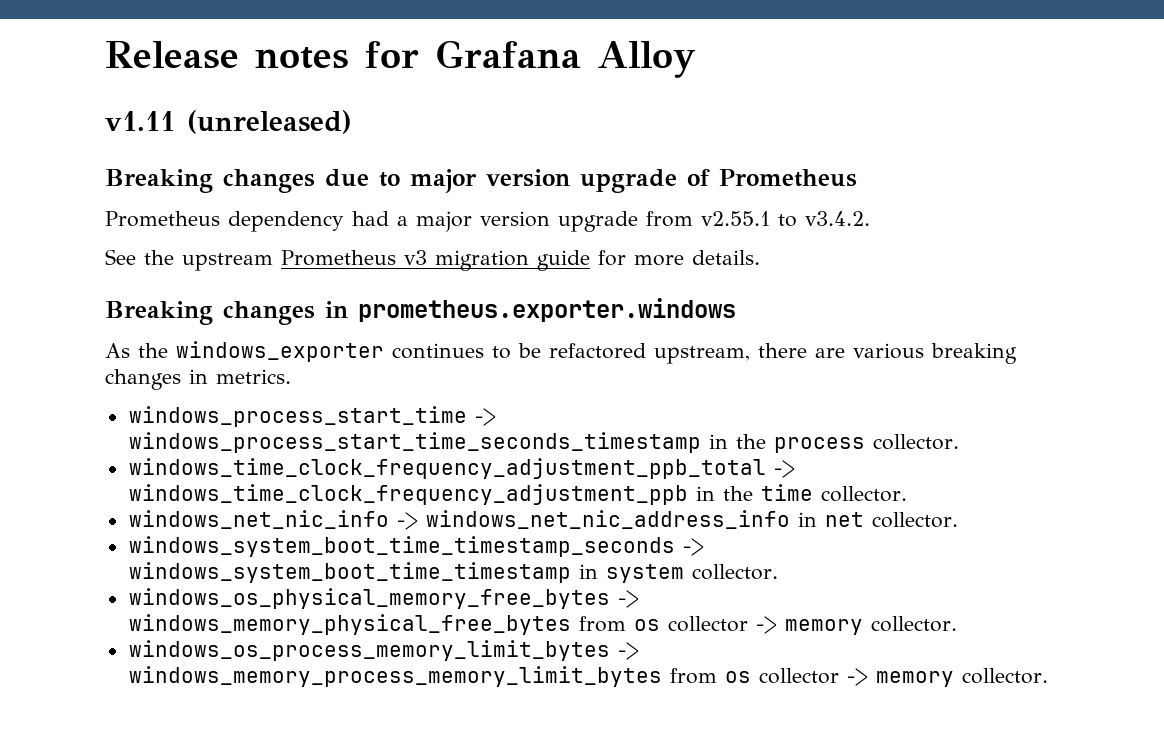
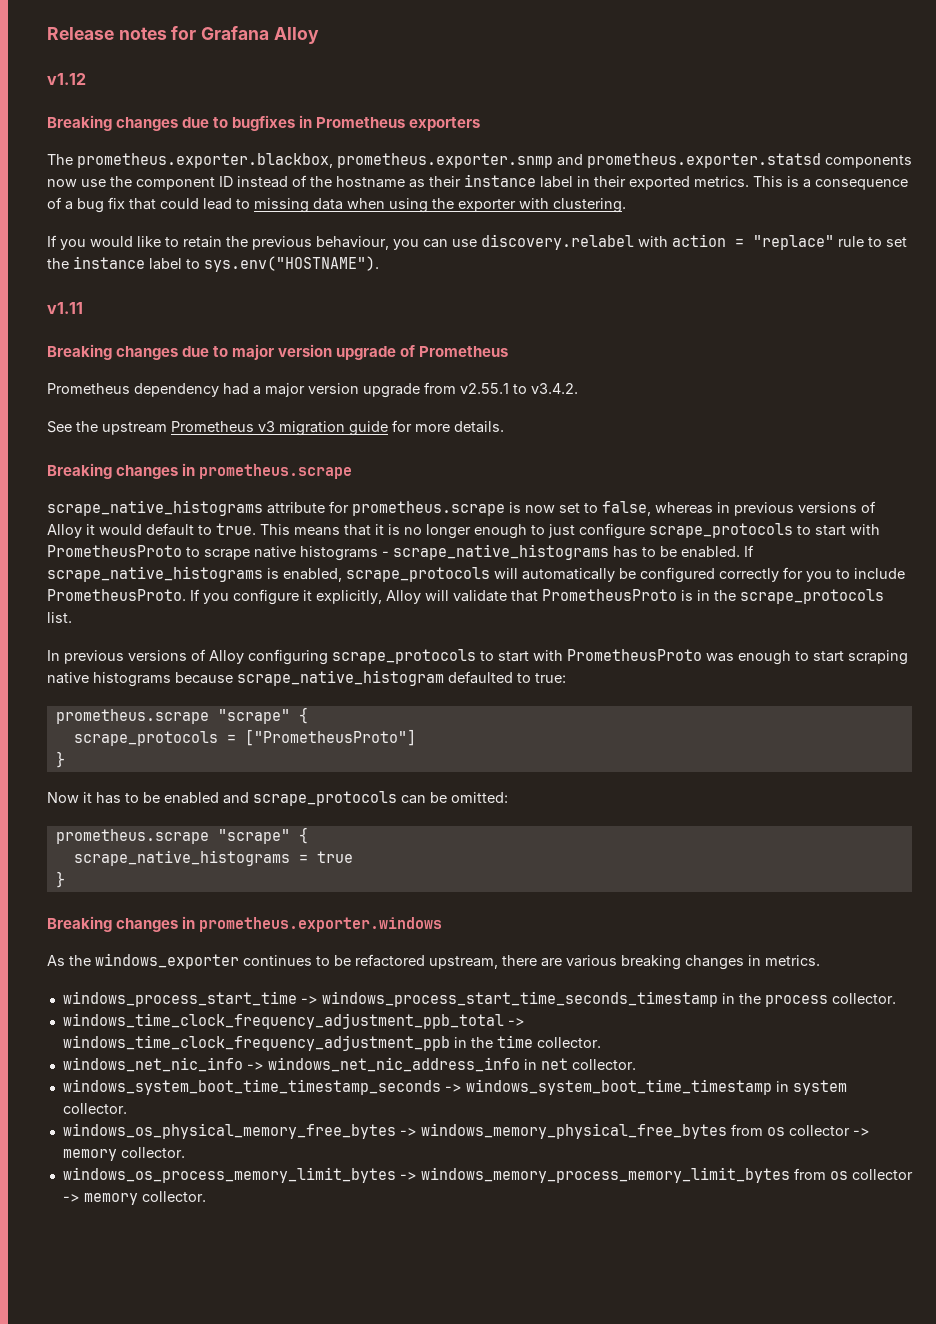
(696, 59) none -> [47,73,86,85] [47,115,481,131] [47,153,912,168] [47,174,908,190] [47,197,626,213] [47,234,907,250] [47,256,379,272] // v1.12 // Breaking changes due to bugfixes in Prometheus exporters // The prometheus.exporter.blackbox, prometheus.exporter.snmp and prometheus.exporter.statsd components now use the component ID instead of the hostname as their instance label in their exported metrics. This is a consequence of a bug fix that could lead to missing data when using the exporter with clustering. // If you would like to retain the previous behaviour, you can use discovery.relabel with action = "replace" rule to set the instance label to sys.env("HOSTNAME").
[187,110,352,134] (unreleased) -> (83, 308) none
(760, 257) none -> [47,463,353,479] [47,500,876,516] [47,523,880,539] [47,544,754,561] [47,566,905,583] [47,589,884,605] [47,612,72,623] [47,649,908,665] [47,670,566,687] [55,707,308,724] [73,729,416,746] [55,751,65,768] [47,791,508,806] [55,827,308,844] [73,850,353,866] [55,871,65,888] // Breaking changes in prometheus.scrape // scrape_native_histograms attribute for prometheus.scrape is now set to false, whereas in previous versions of Alloy it would default to true. This means that it is no longer enough to just configure scrape_protocols to start with PrometheusProto to scrape native histograms - scrape_native_histograms has to be enabled. If scrape_native_histograms is enabled, scrape_protocols will automatically be configured correctly for you to include PrometheusProto. If you configure it explicitly, Alloy will validate that PrometheusProto is in the scrape_protocols list. // In previous versions of Alloy configuring scrape_protocols to start with PrometheusProto was enough to start scraping native histograms because scrape_native_histogram defaulted to true: // prometheus.scrape "scrape" { // scrape_protocols = ["PrometheusProto"] // } // Now it has to be enabled and scrape_protocols can be omitted: // prometheus.scrape "scrape" { // scrape_native_histograms = true // }

